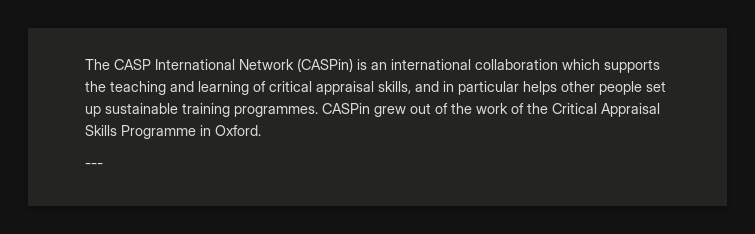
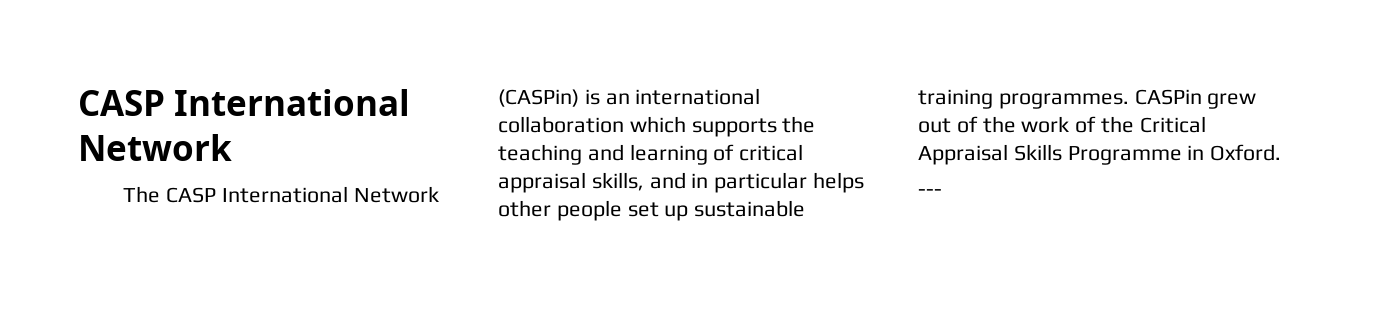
(85, 64) none -> [78,89,411,116] [78,134,232,161] CASP International Network //

